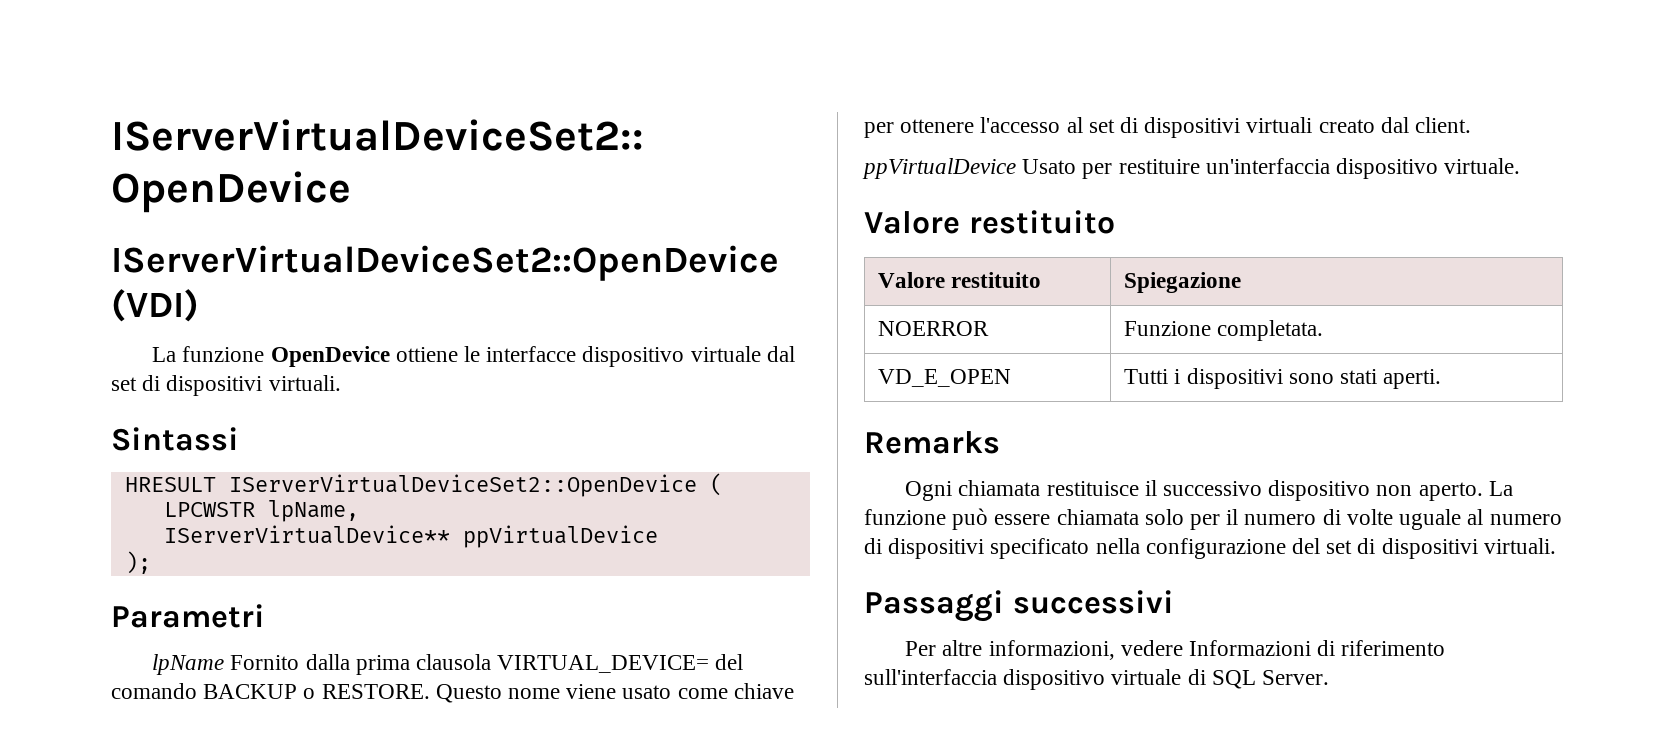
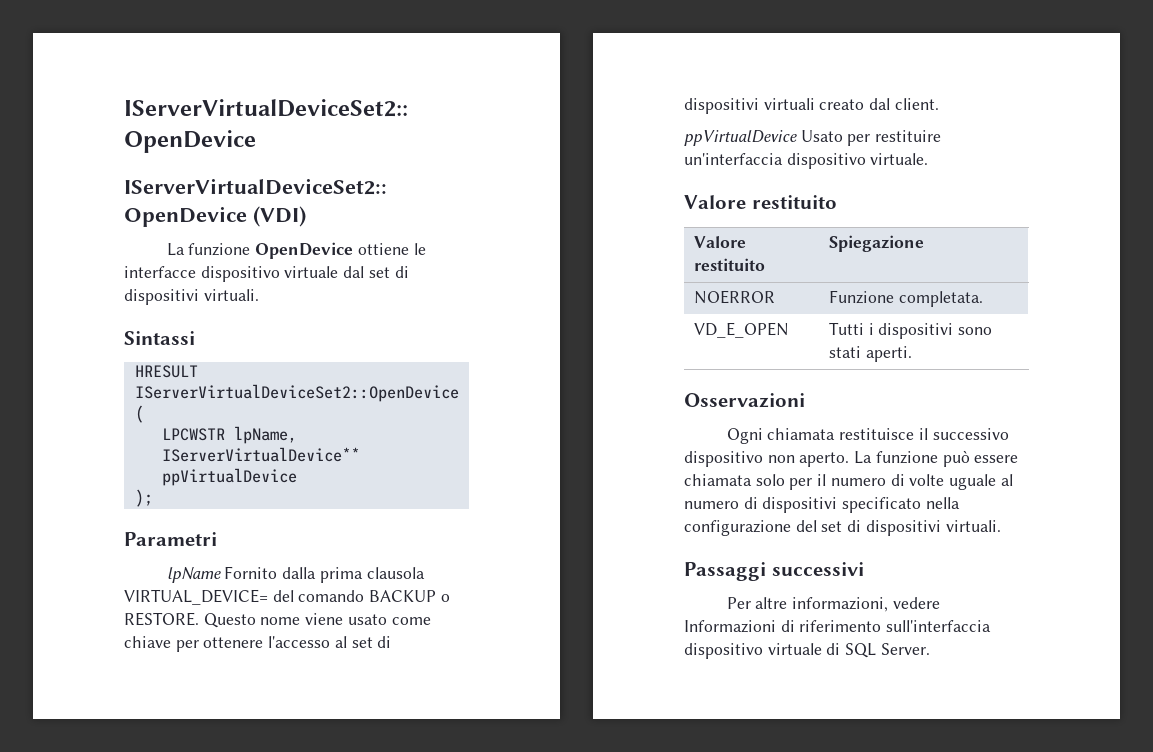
[864,431,1000,454] Remarks -> [684,393,805,408] Osservazioni

